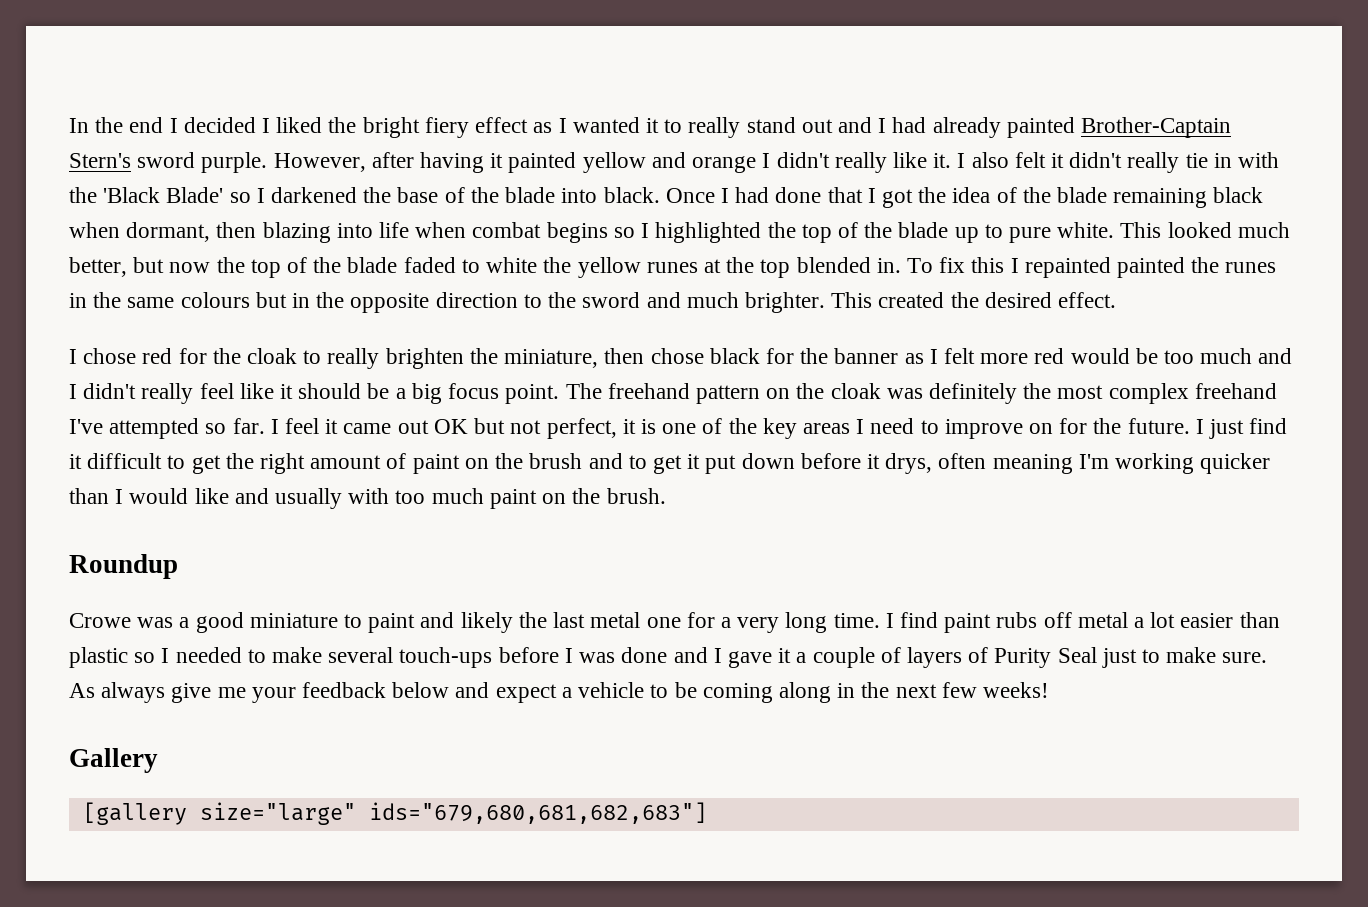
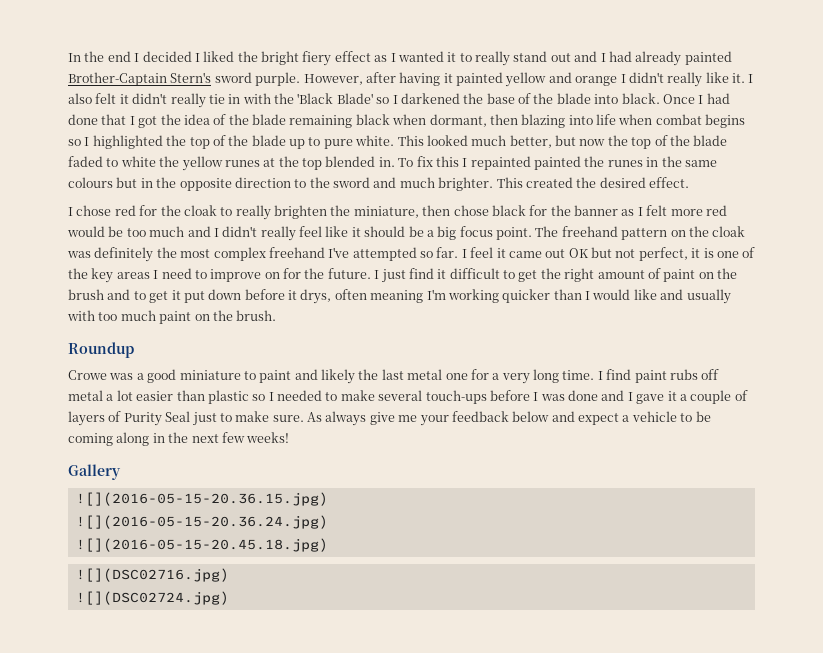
[82,802,707,825] [gallery size="large" ids="679,680,681,682,683"] -> [75,492,328,506] [75,515,328,529] [75,538,328,552] [75,568,229,582] [75,591,229,605] ![](2016-05-15-20.36.15.jpg) // ![](2016-05-15-20.36.24.jpg) // ![](2016-05-15-20.45.18.jpg) // ![](DSC02716.jpg) // ![](DSC02724.jpg)

